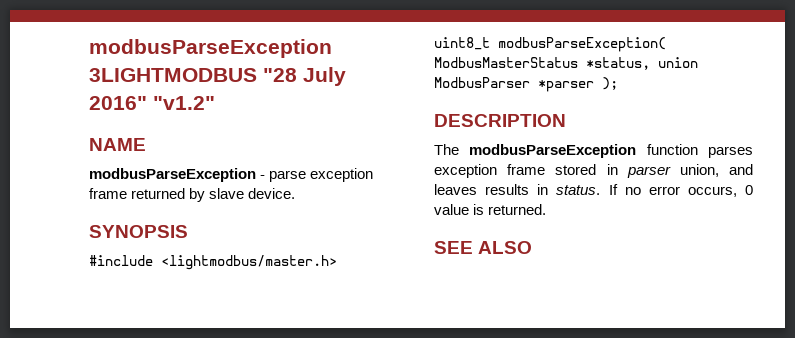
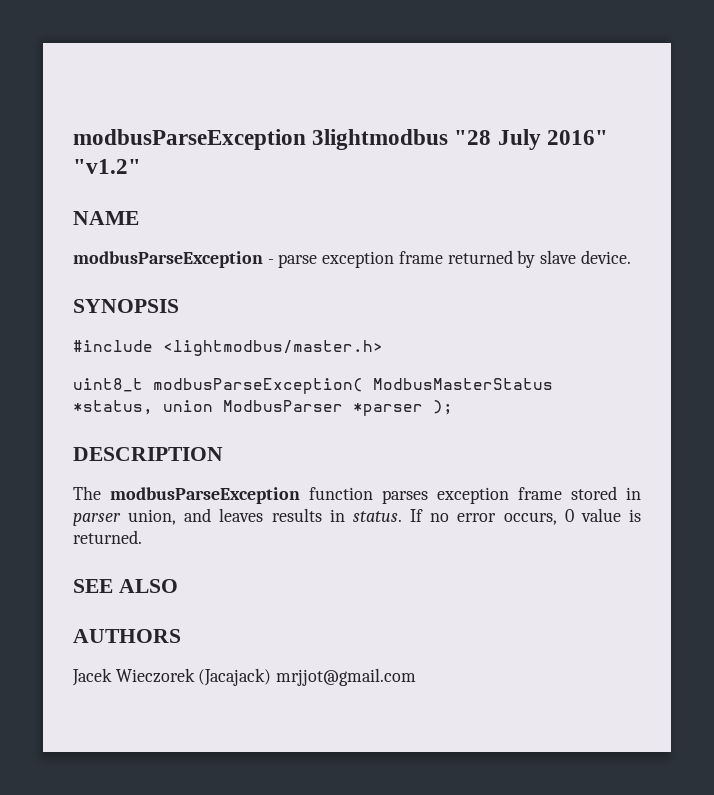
[89,39,332,58] [89,68,257,82] modbusParseException 3LIGHTMODBUS -> [73,129,449,150] modbusParseException 3lightmodbus
(533, 247) none -> [73,629,181,643] [72,668,417,686] // AUTHORS // Jacek Wieczorek (Jacajack) mrjjot@gmail.com

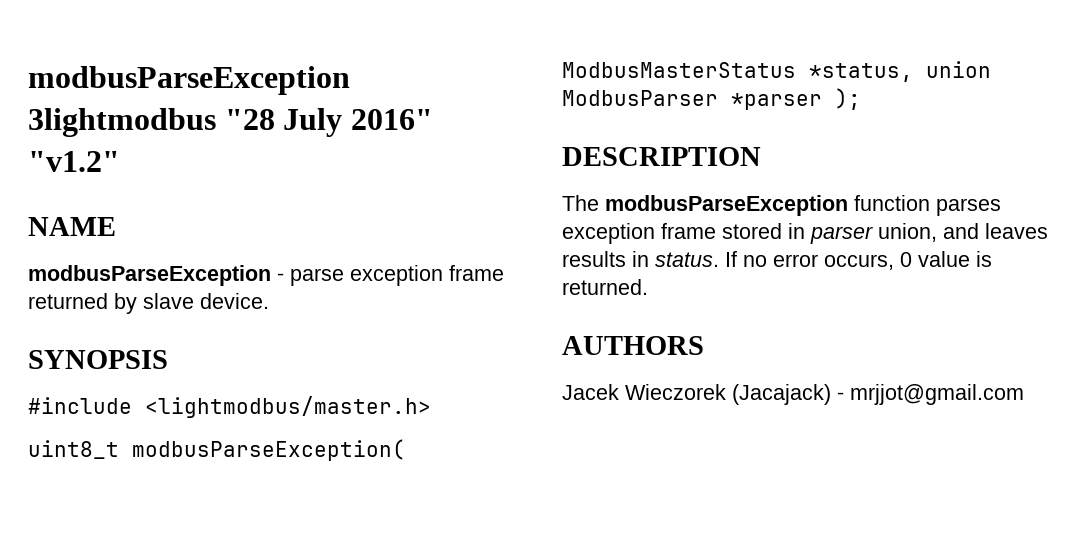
[73,579,178,593] // SEE ALSO -> (648, 287) none
(272, 677) none -> [837,392,844,400] -

